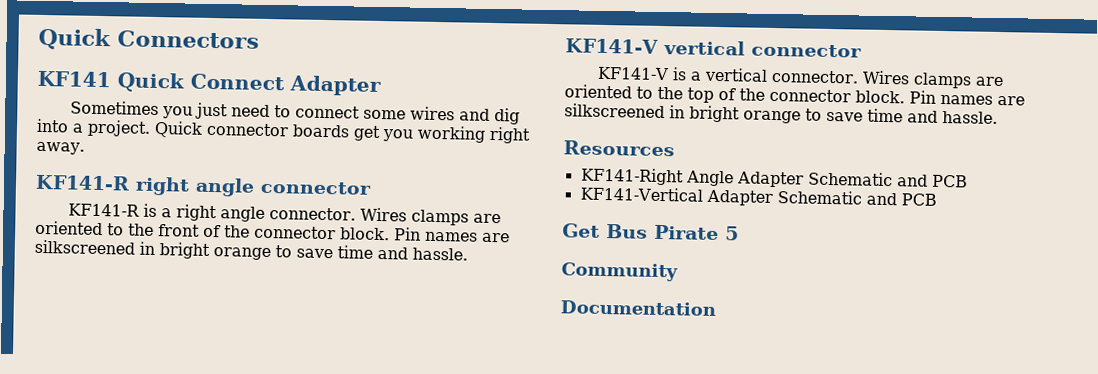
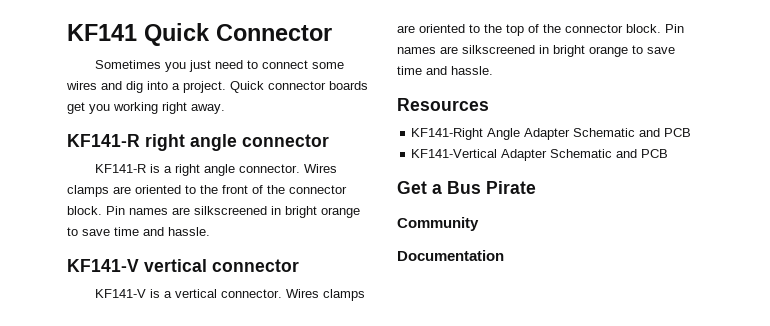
[38,27,259,51] [37,70,381,96] Quick Connectors // KF141 Quick Connect Adapter -> [67,23,332,46] KF141 Quick Connector
(600, 230) none -> [432,184,442,194] a
[725,226,739,241] 5 -> (536, 187) none

